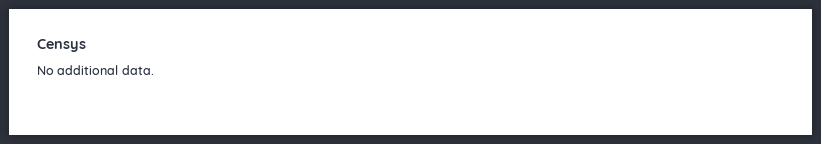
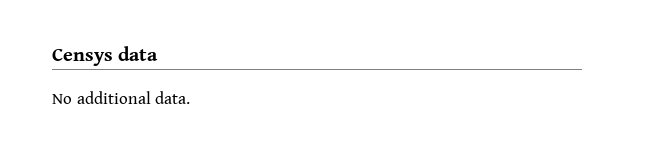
(86, 45) none -> [118,46,159,61] data

